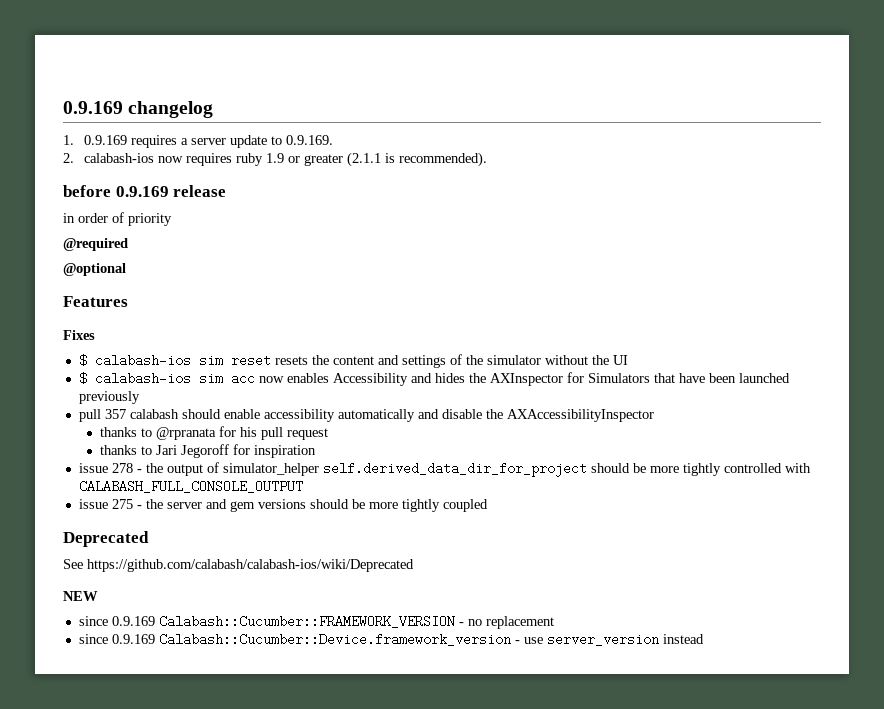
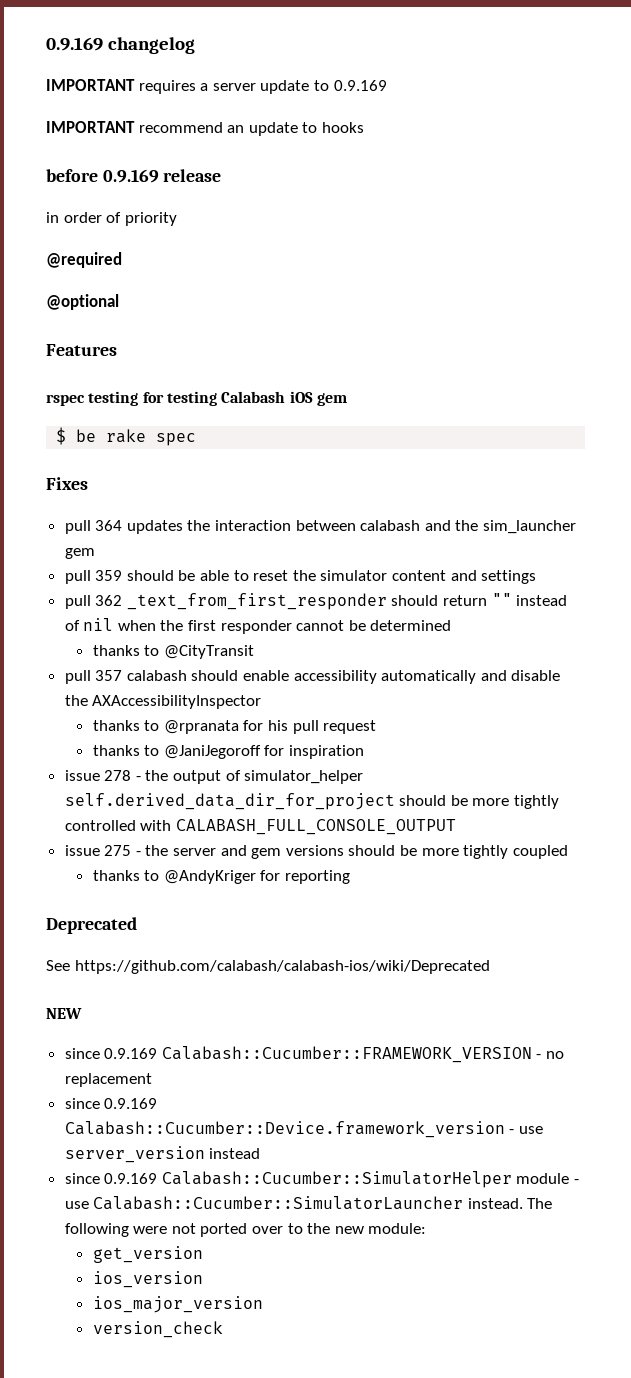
[63,135,128,145] 1. 0.9.169 -> [46,79,135,91] IMPORTANT
[286,135,334,145] [63,152,488,167] 0.9.169. // 2. calabash-ios now requires ruby 1.9 or greater (2.1.1 is recommended). -> [333,80,387,91] [46,121,364,136] 0.9.169 // IMPORTANT recommend an update to hooks
[63,330,95,340] [78,354,628,368] [78,372,790,386] [78,391,140,404] Fixes // $ calabash-ios sim reset resets the content and settings of the simulator without the UI // $ calabash-ios sim acc now enables Accessibility and hides the AXInspector for Simulators that have been launched previously -> [46,391,347,406] [56,427,197,446] [46,477,88,490] [64,520,577,534] [64,548,95,559] [64,570,537,584] [64,593,568,610] [64,618,452,634] [92,645,254,659] rspec testing for testing Calabash iOS gem // $ be rake spec // Fixes // pull 364 updates the interaction between calabash and the sim_launcher gem // pull 359 should be able to reset the simulator content and settings // pull 362 _text_from_first_responder should return "" instead of nil when the first responder cannot be determined // thanks to @CityTransit
[156,444,230,458] Jari Jegoroff -> [163,745,261,759] @JaniJegoroff
(488, 505) none -> [92,870,350,884] // thanks to @AndyKriger for reporting
(704, 639) none -> [64,1171,580,1188] [64,1196,553,1210] [64,1223,427,1237] [92,1246,203,1263] [92,1271,203,1288] [92,1296,263,1313] [92,1321,223,1338] // since 0.9.169 Calabash::Cucumber::SimulatorHelper module - use Calabash::Cucumber::SimulatorLauncher instead. The following were not ported over to the new module: // get_version // ios_version // ios_major_version // version_check

